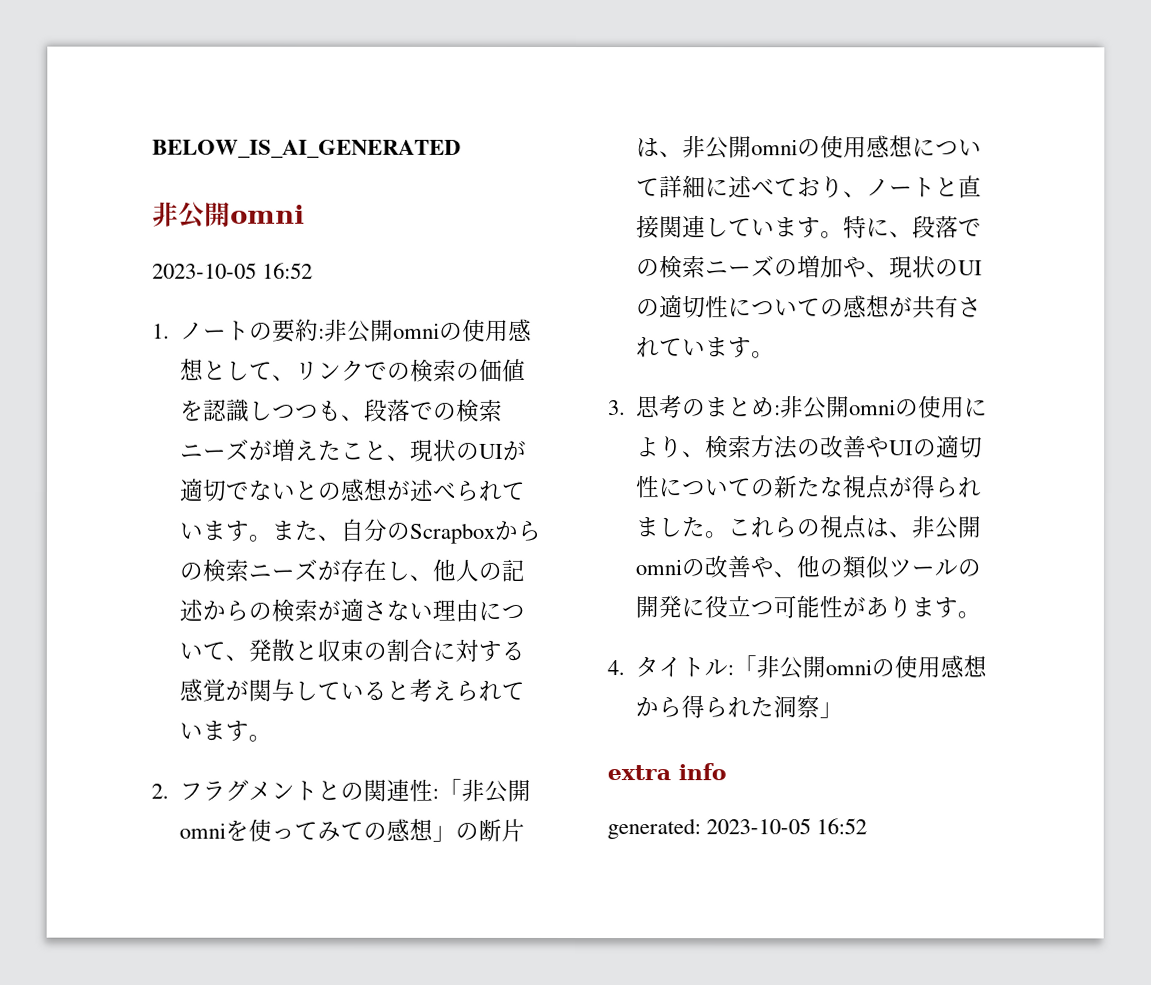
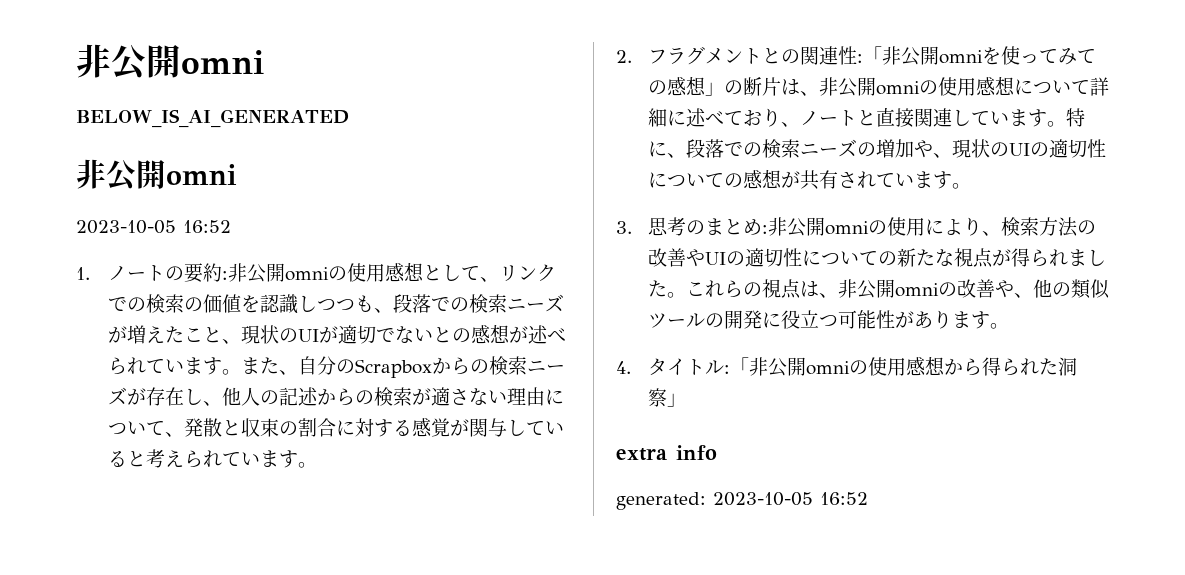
(152, 148) none -> [76,44,264,81] 非公開omni //

